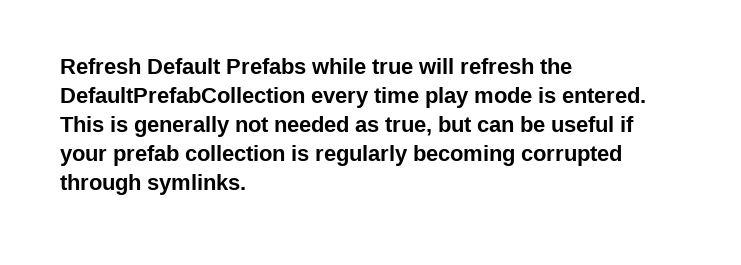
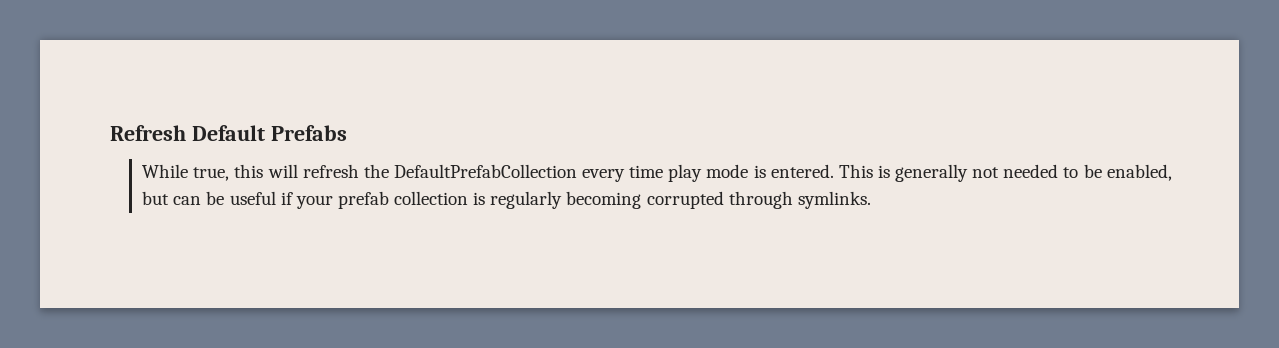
[311,58,413,74] while true -> [142,164,264,181] // While true, this
[355,117,432,136] as true, -> [1063,164,1172,181] to be enabled,

